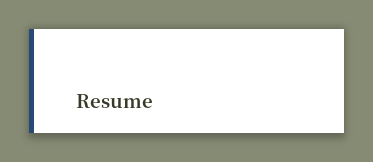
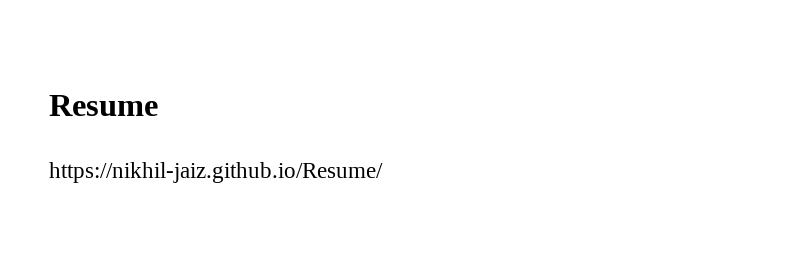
(153, 101) none -> [49,162,383,183] // https://nikhil-jaiz.github.io/Resume/

